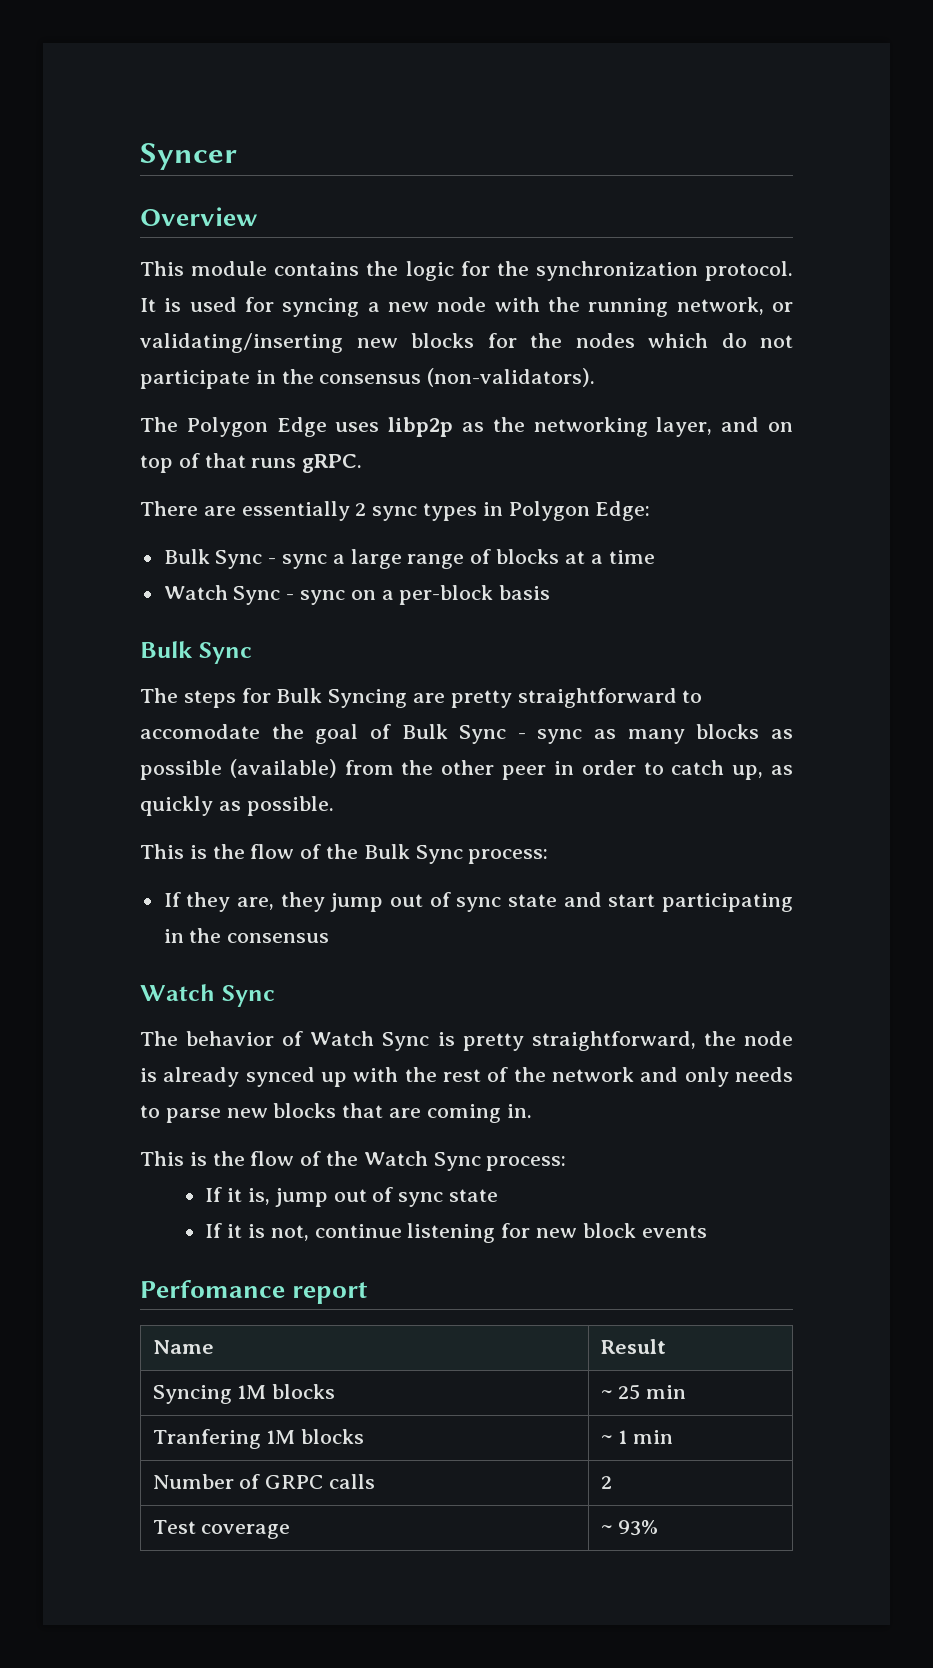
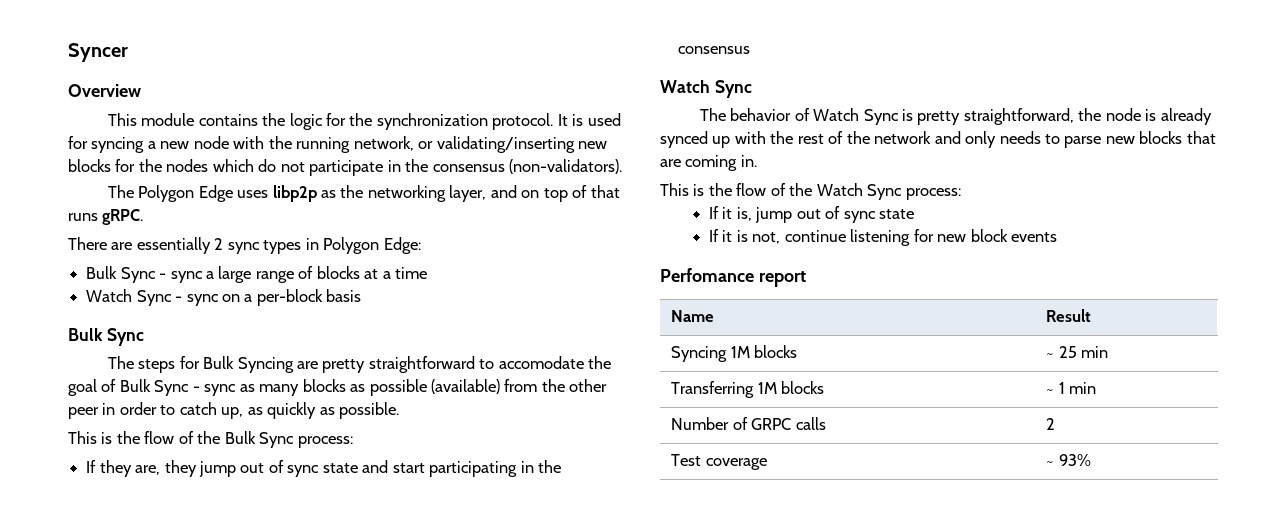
[152,1429,261,1449] Tranfering -> [671,381,755,398] Transferring

